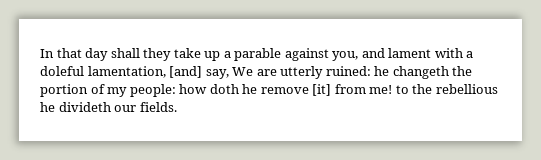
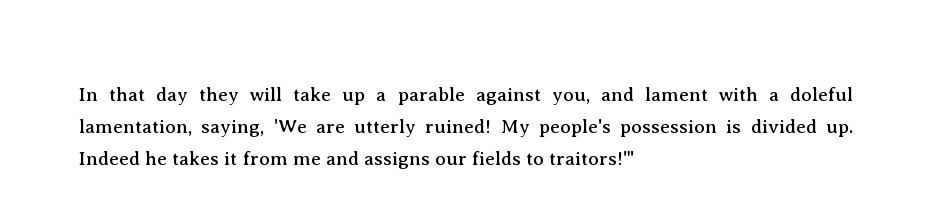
[110,48,172,61] shall they -> [199,87,283,105] they will
[169,66,473,79] [40,84,498,97] [40,102,177,112] [and] say, We are utterly ruined: he changeth the portion of my people: how doth he remove [it] from me! to the rebellious he divideth our fields. -> [201,119,854,137] [79,151,635,169] saying, 'We are utterly ruined! My people's possession is divided up. Indeed he takes it from me and assigns our fields to traitors!'"

